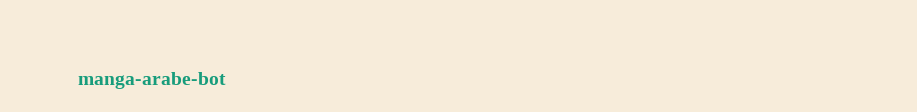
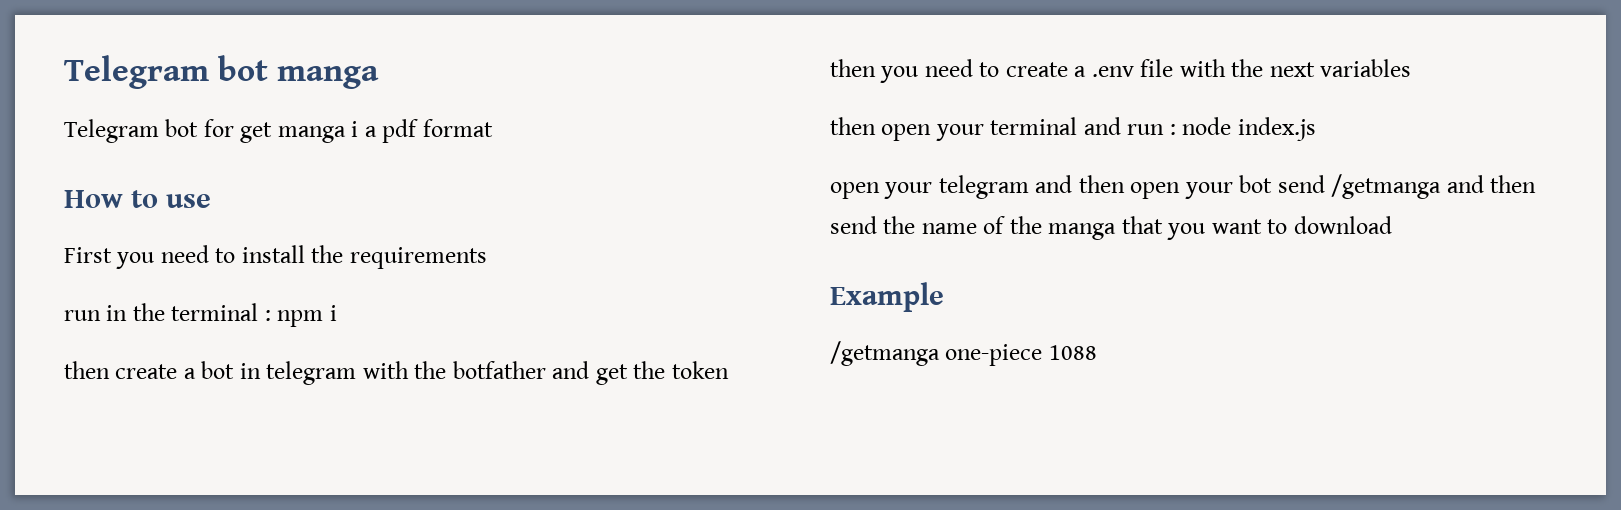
[78,72,226,89] manga-arabe-bot -> [64,55,380,89] [64,119,493,143] [64,190,212,208] [64,245,487,269] [64,303,337,327] [64,361,729,385] [830,59,1412,83] [830,117,1316,141] [830,174,1537,199] [830,216,1392,240] [830,282,944,312] [830,341,1097,366] Telegram bot manga // Telegram bot for get manga i a pdf format // How to use // First you need to install the requirements // run in the terminal : npm i // then create a bot in telegram with the botfather and get the token // then you need to create a .env file with the next variables // then open your terminal and run : node index.js // open your telegram and then open your bot send /getmanga and then send the name of the manga that you want to download // Example // /getmanga one-piece 1088

